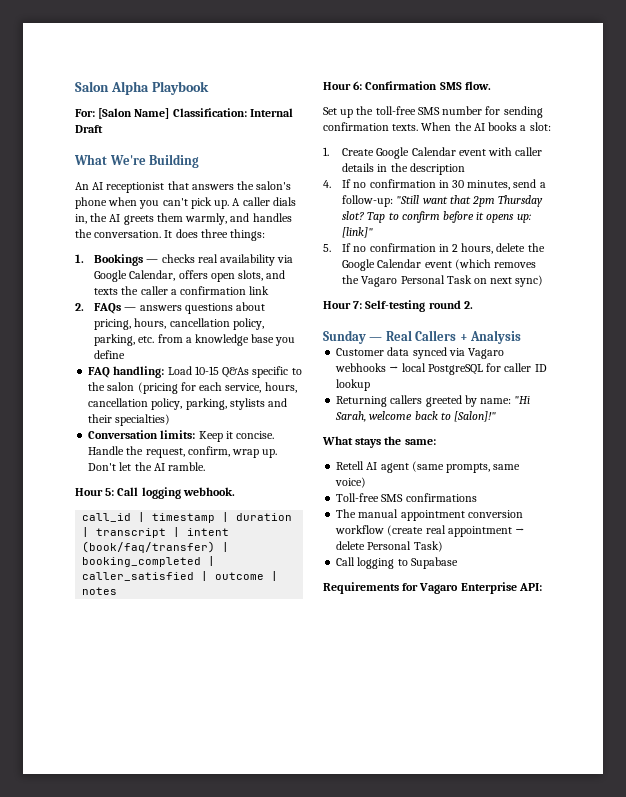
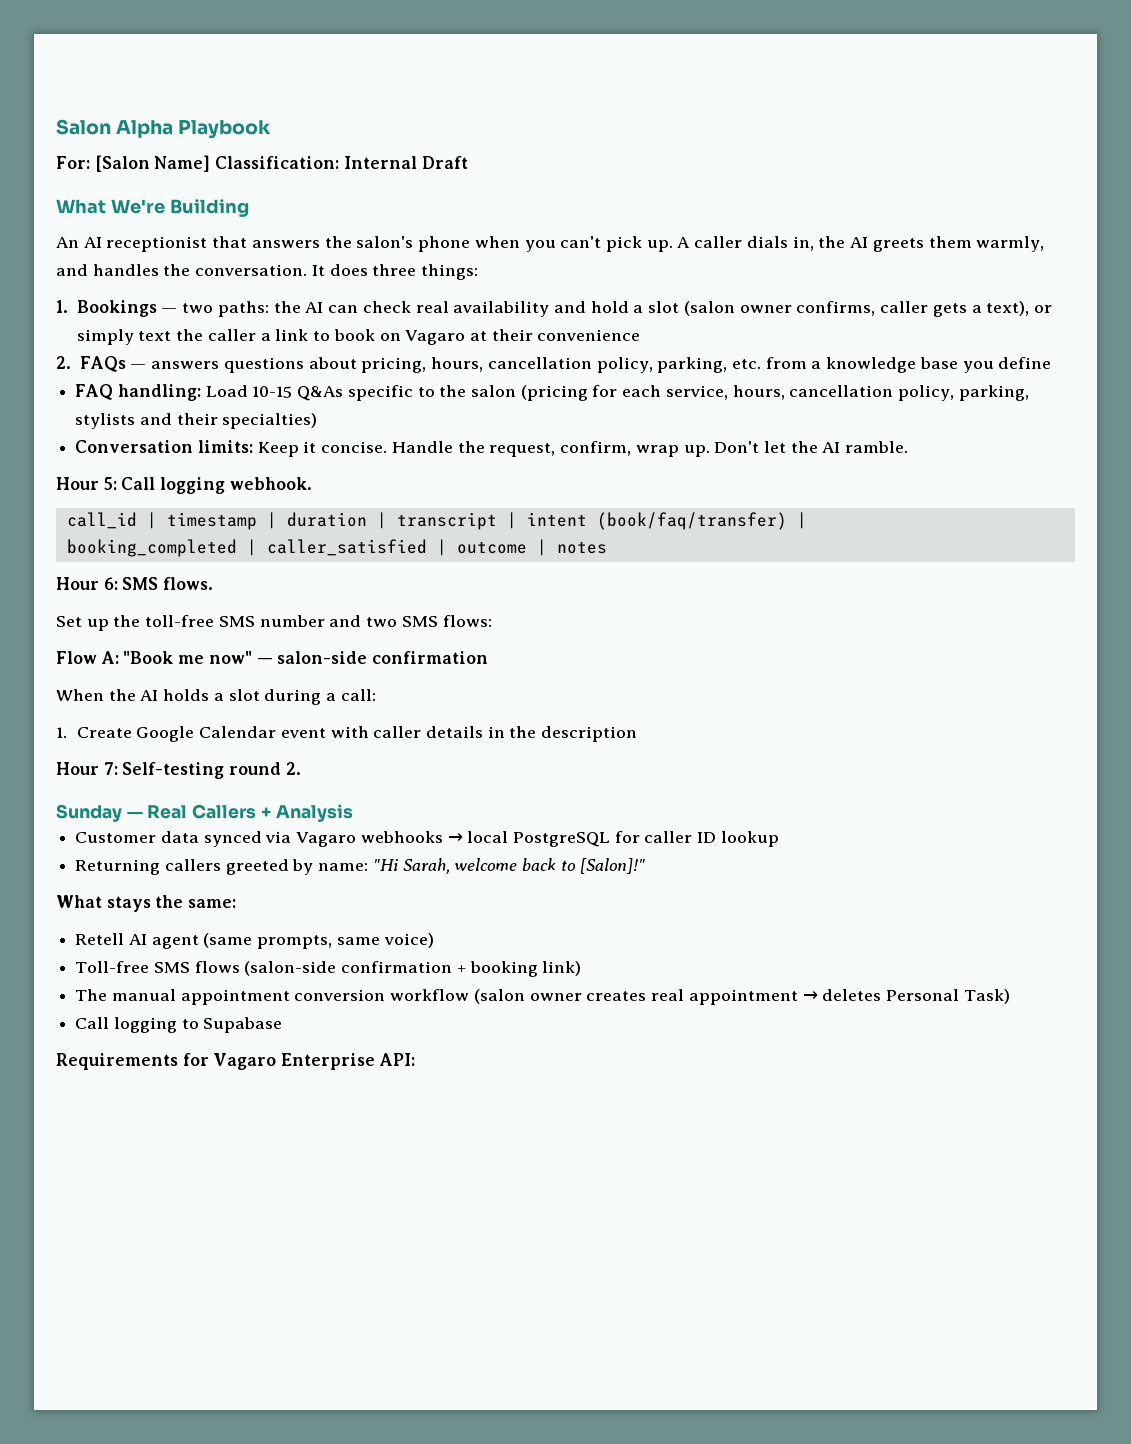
[161,254,294,266] [94,270,286,282] [94,288,119,295] checks real availability via Google Calendar, offers open slots, and texts -> [182,301,1052,317] [76,329,172,345] two paths: the AI can check real availability and hold a slot (salon owner confirms, caller gets a text), or simply text
[179,286,246,295] confirmation -> (271, 337) none
(270, 290) none -> [313,329,641,345] to book on Vagaro at their convenience
[365,81,491,90] Confirmation SMS flow. -> [122,577,214,590] SMS flows.
[485,106,543,118] [323,122,419,131] for sending confirmation texts. -> [329,615,492,627] [56,651,489,664] and two SMS flows: // Flow A: "Book me now" — salon-side confirmation //
[488,122,551,131] books a slot: -> [163,689,376,705] holds a slot during a call:
[323,179,546,190] [342,195,544,207] [342,211,531,223] [342,227,374,238] [323,243,545,254] [342,259,536,271] [342,275,544,287] // 4. If no confirmation in 30 minutes, send a follow-up: "Still want that 2pm Thursday slot? Tap to confirm before it opens up: [link]" // 5. If no confirmation in 2 hours, delete the Google Calendar event (which removes the Vagaro Personal Task on next sync) -> (638, 734) none
[405,493,477,502] confirmations -> [194,961,582,977] flows (salon-side confirmation + booking link)
[387,525,424,536] (create -> [473,989,647,1004] (salon owner creates
[336,541,366,550] delete -> [822,989,882,1001] deletes

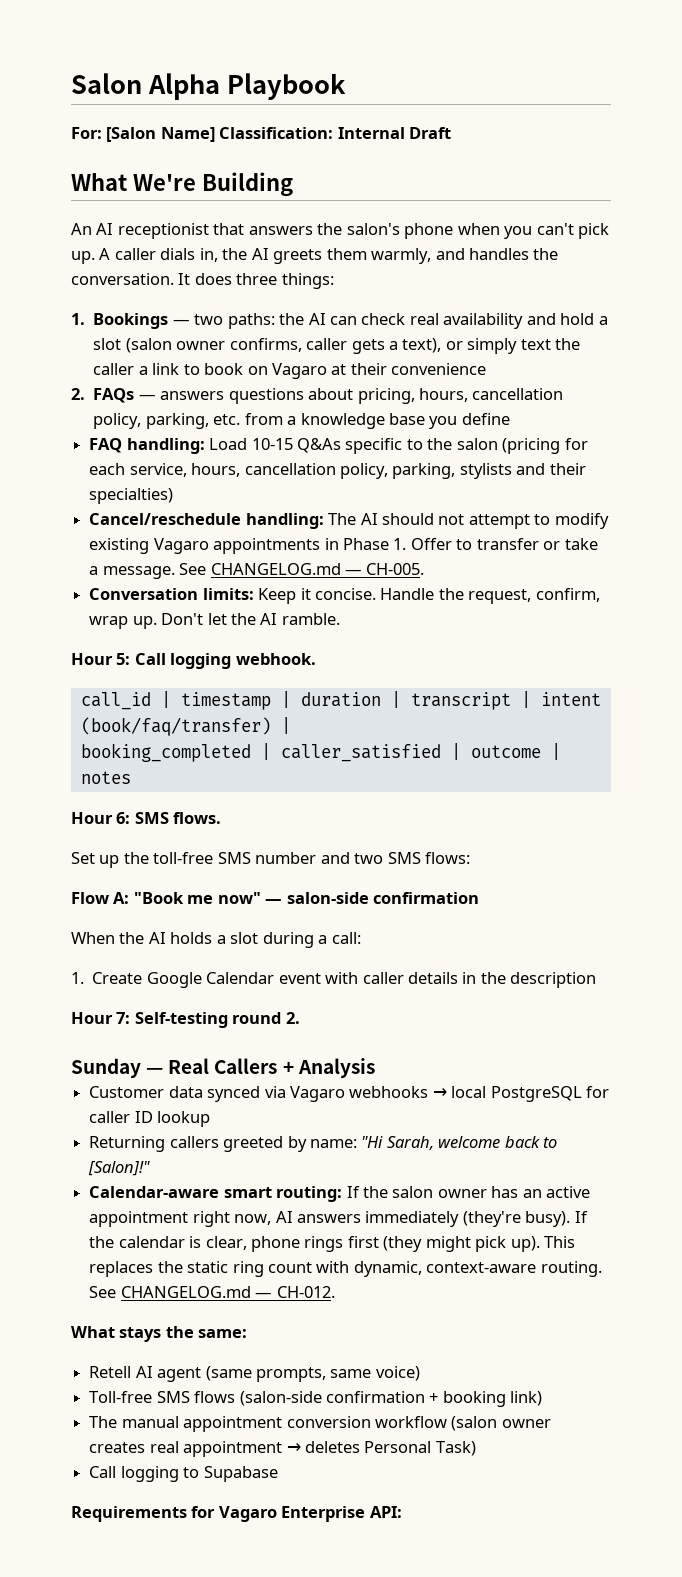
(318, 421) none -> [89,513,609,529] [89,538,598,554] [89,563,425,579] // Cancel/reschedule handling: The AI should not attempt to modify existing Vagaro appointments in Phase 1. Offer to transfer or take a message. See CHANGELOG.md — CH-005.
(645, 866) none -> [89,1186,591,1202] [89,1211,588,1227] [89,1236,576,1252] [89,1261,602,1277] [89,1286,335,1298] // Calendar-aware smart routing: If the salon owner has an active appointment right now, AI answers immediately (they're busy). If the calendar is clear, phone rings first (they might pick up). This replaces the static ring count with dynamic, context-aware routing. See CHANGELOG.md — CH-012.

